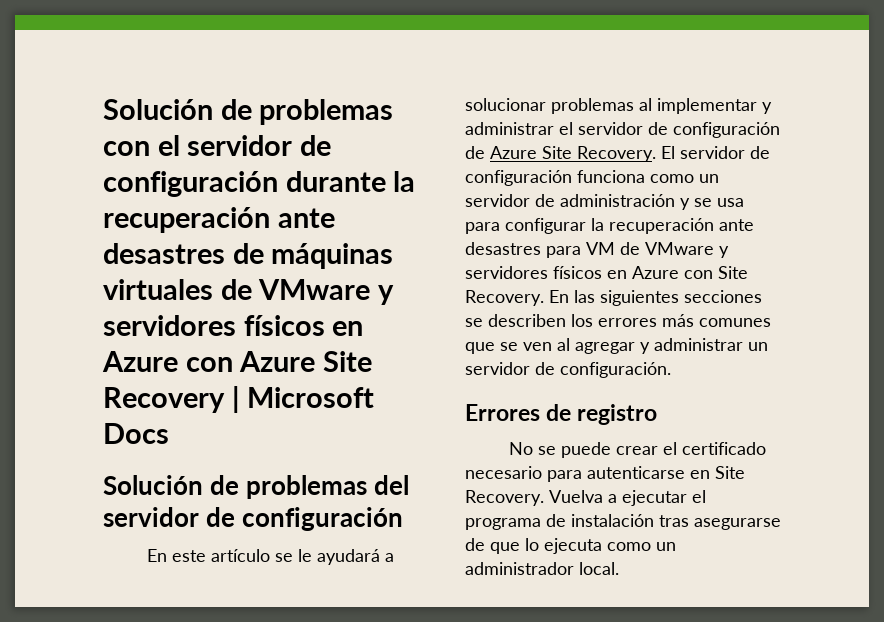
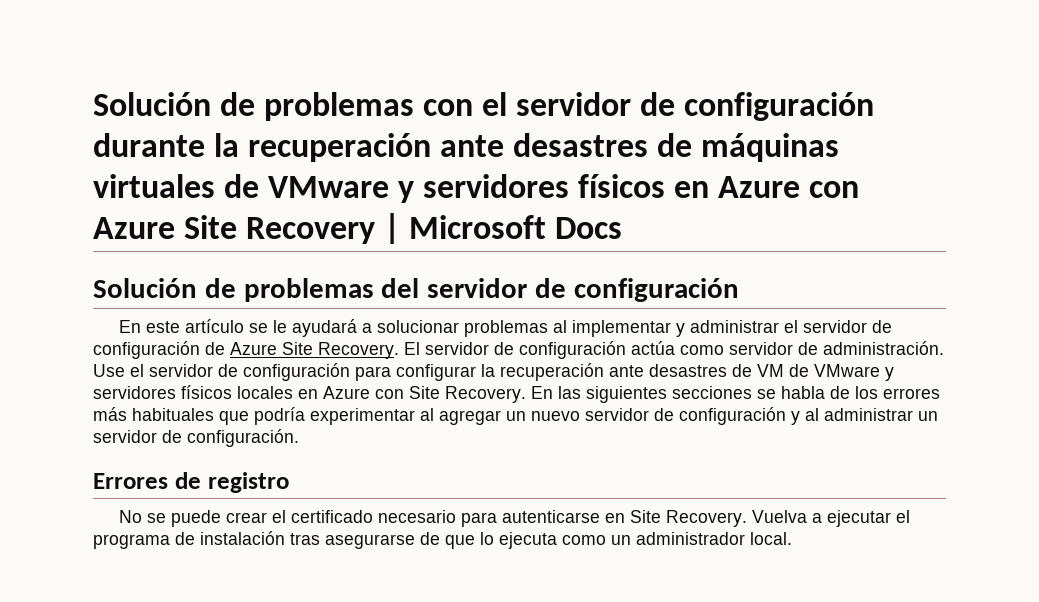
[577,170,719,183] [465,194,744,210] funciona como un servidor de administración y se usa -> [631,341,944,355] [93,363,350,381] actúa como servidor de administración. Use el servidor de configuración
[546,246,581,258] para -> [732,364,752,377] de
(602, 272) none -> [237,386,293,399] locales
[488,314,566,327] describen -> [781,386,850,399] habla de
[699,318,771,327] [465,338,650,354] comunes que se ven al agregar y -> [132,407,819,425] habituales que podría experimentar al agregar un nuevo servidor de configuración y al

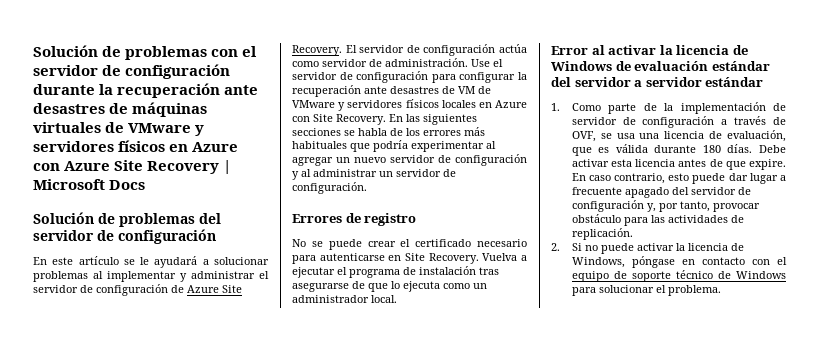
(792, 538) none -> [551,45,748,55] [551,61,770,71] [551,77,764,87] [551,102,786,114] [571,116,786,128] [571,130,786,142] [571,144,786,156] [571,159,786,170] [571,173,786,184] [571,187,751,198] [571,200,760,212] [571,214,744,226] [571,228,633,240] [551,243,744,254] [571,256,787,268] [571,270,786,282] [571,285,721,296] // Error al activar la licencia de Windows de evaluación estándar del servidor a servidor estándar // 1. Como parte de la implementación de servidor de configuración a través de OVF, se usa una licencia de evaluación, que es válida durante 180 días. Debe activar esta licencia antes de que expire. En caso contrario, esto puede dar lugar a frecuente apagado del servidor de configuración y, por tanto, provocar obstáculo para las actividades de replicación. // 2. Si no puede activar la licencia de Windows, póngase en contacto con el equipo de soporte técnico de Windows para solucionar el problema.

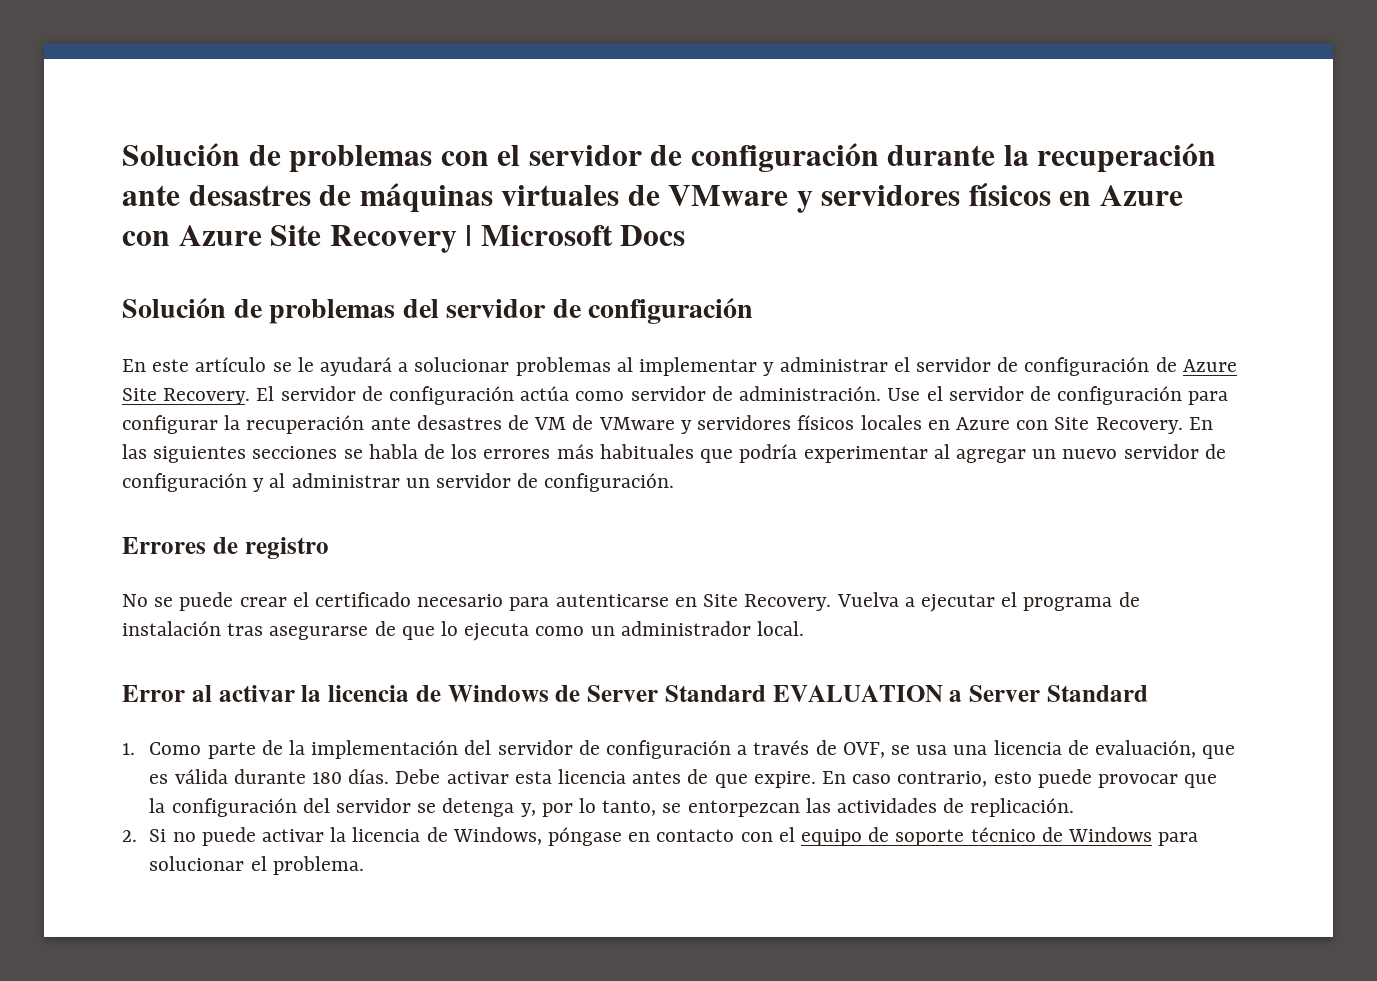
[634,61,770,71] [551,77,764,87] evaluación estándar del servidor a servidor estándar -> [587,685,1148,702] Server Standard EVALUATION a Server Standard
[773,103,786,111] de -> [464,740,492,755] del
[728,173,786,184] [571,187,751,198] [571,200,760,212] [571,214,648,226] dar lugar a frecuente apagado del servidor de configuración y, por tanto, provocar obstáculo para -> [1098,774,1218,788] [149,798,800,817] provocar que la configuración del servidor se detenga y, por lo tanto, se entorpezcan

